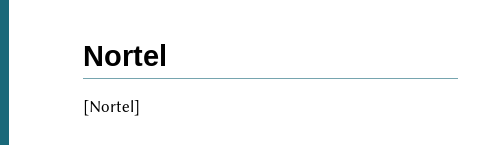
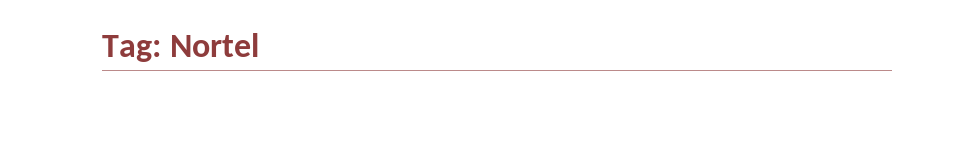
(83, 55) none -> [102,35,161,62] Tag:
[83,100,140,116] // [Nortel] -> (260, 45) none

